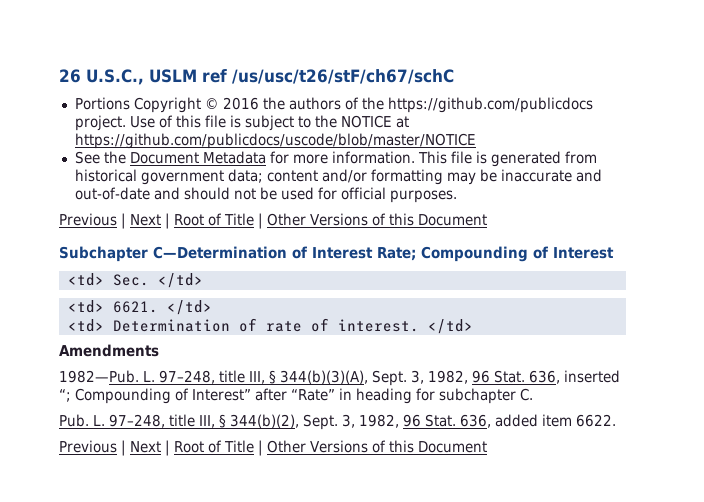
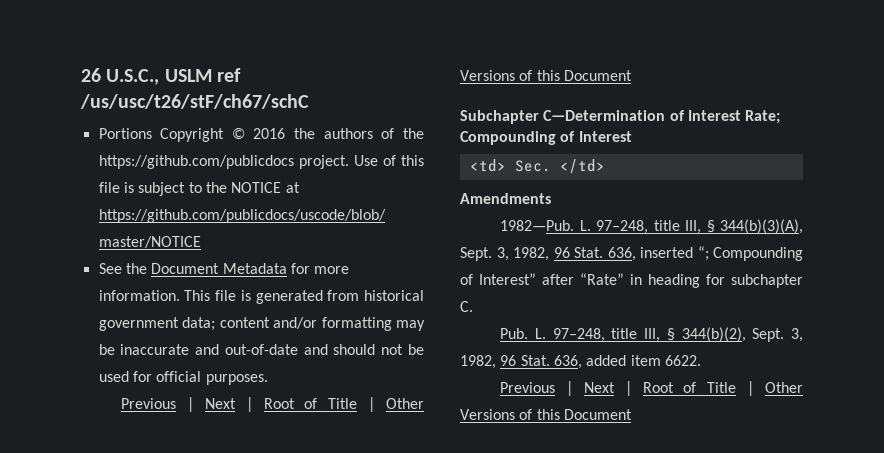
[67,300,212,315] [67,318,473,334] // <td> 6621. </td> // <td> Determination of rate of interest. </td> -> (605, 166) none

